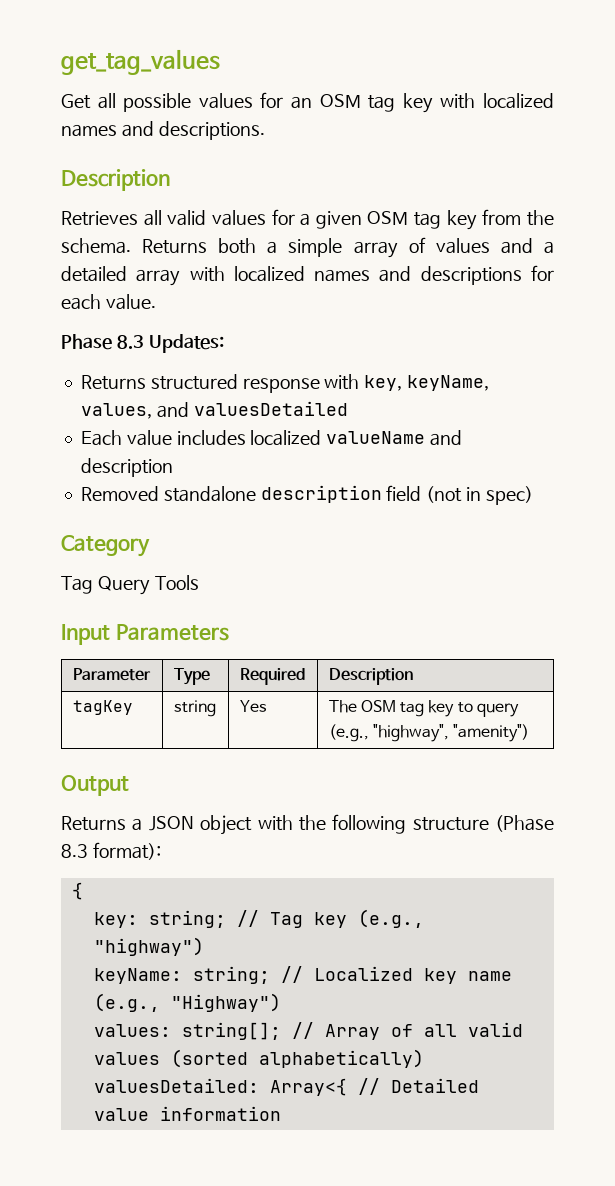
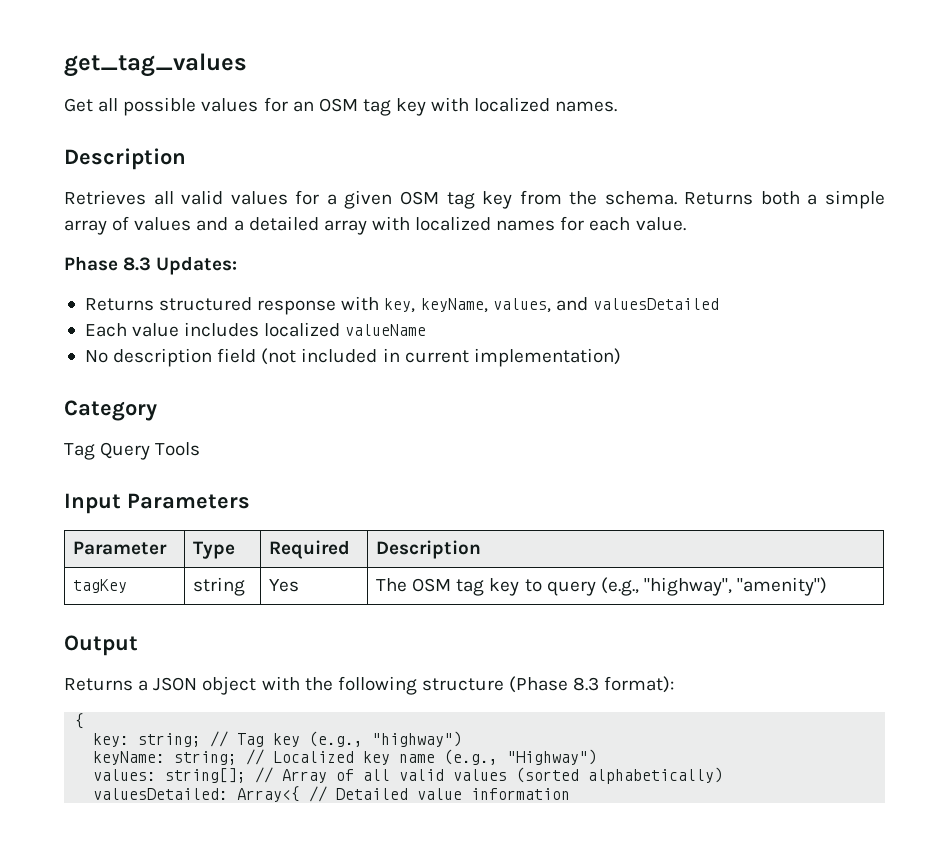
[61,121,265,140] names and descriptions. -> [555,101,618,112] names.
[379,266,522,285] and descriptions -> (556, 225) none
[430,430,463,446] [80,458,173,477] [80,485,533,505] and description // Removed standalone description field (not in spec) -> [84,348,621,367] // No description field (not included in current implementation)

